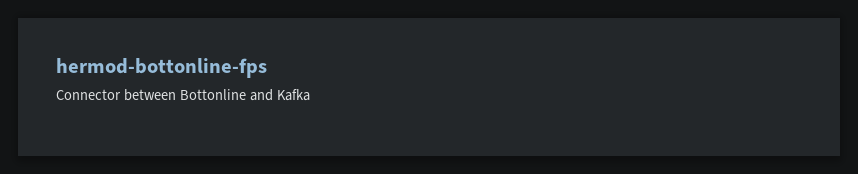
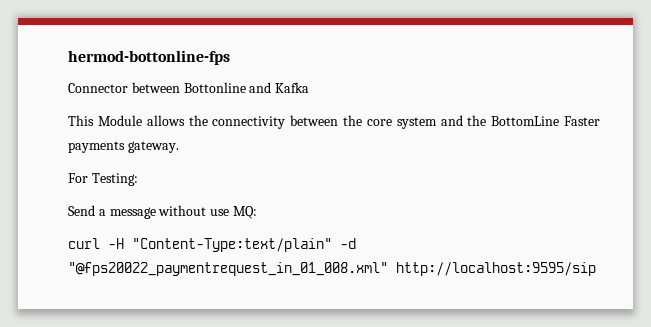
(310, 95) none -> [68,115,600,129] [68,141,179,153] [68,173,138,186] [68,205,257,219] [68,238,356,252] [68,262,596,276] // This Module allows the connectivity between the core system and the BottomLine Faster payments gateway. // For Testing: // Send a message without use MQ: // curl -H "Content-Type:text/plain" -d "@fps20022_paymentrequest_in_01_008.xml" http://localhost:9595/sip

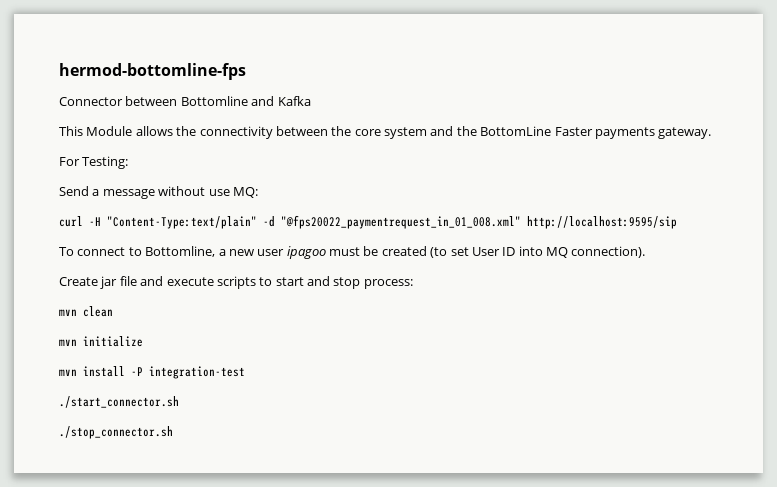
[68,50,230,65] hermod-bottonline-fps -> [59,63,246,80] hermod-bottomline-fps
[183,82,246,93] Bottonline -> [180,96,248,106] Bottomline
(596, 269) none -> [59,246,646,259] [59,276,413,289] [59,306,113,317] [59,336,143,347] [59,366,245,379] [59,396,179,408] [59,426,173,439] // To connect to Bottomline, a new user ipagoo must be created (to set User ID into MQ connection). // Create jar file and execute scripts to start and stop process: // mvn clean // mvn initialize // mvn install -P integration-test // ./start_connector.sh // ./stop_connector.sh

